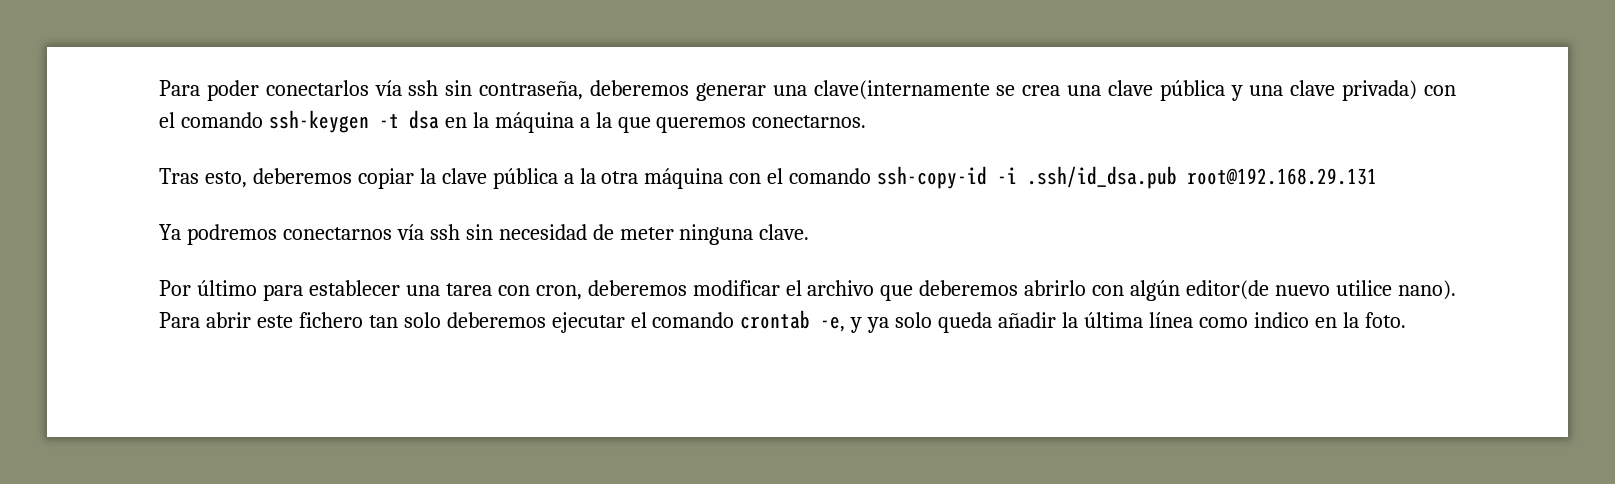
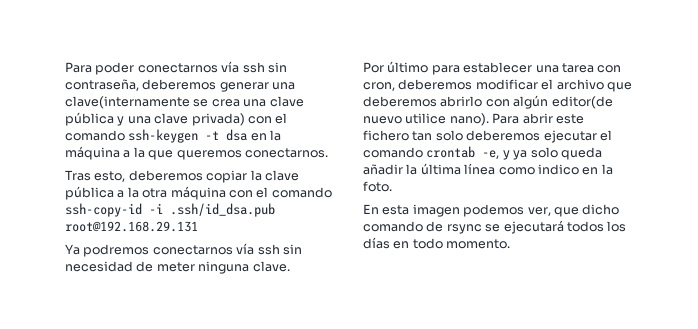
[265,80,369,96] conectarlos -> [137,63,218,73] conectarnos
(1406, 320) none -> [363,204,620,217] [363,220,627,234] [363,237,511,249] // En esta imagen podemos ver, que dicho comando de rsync se ejecutará todos los días en todo momento.

